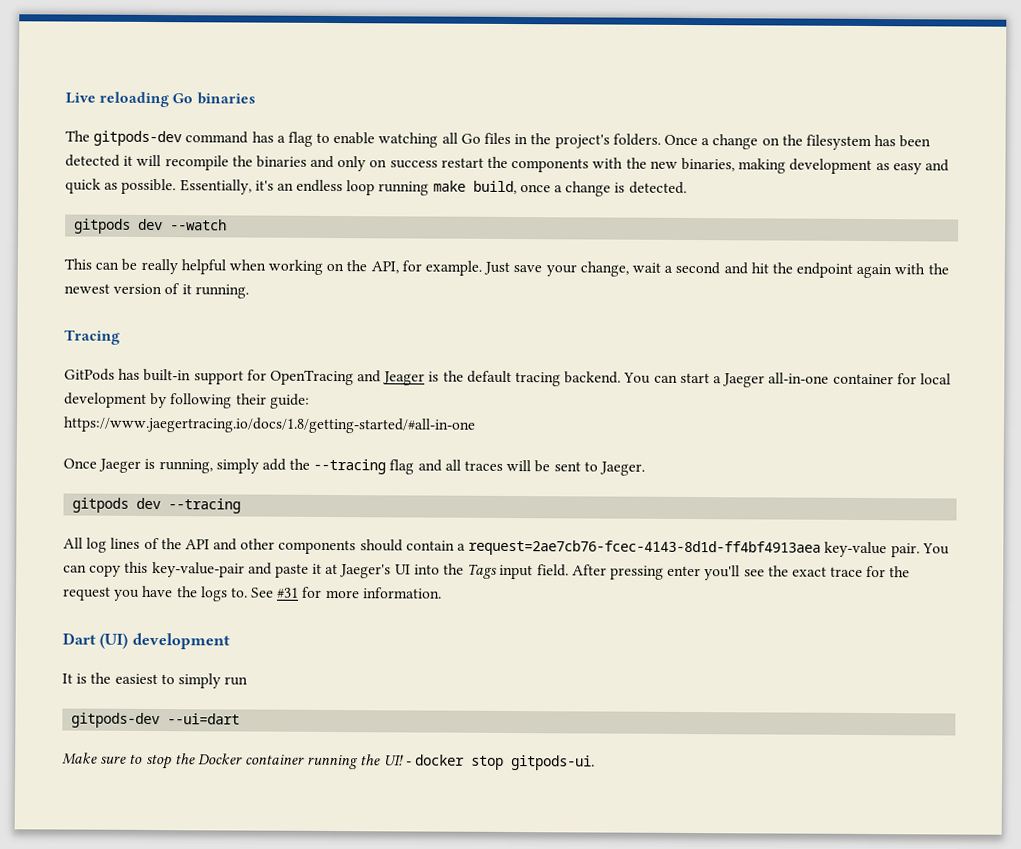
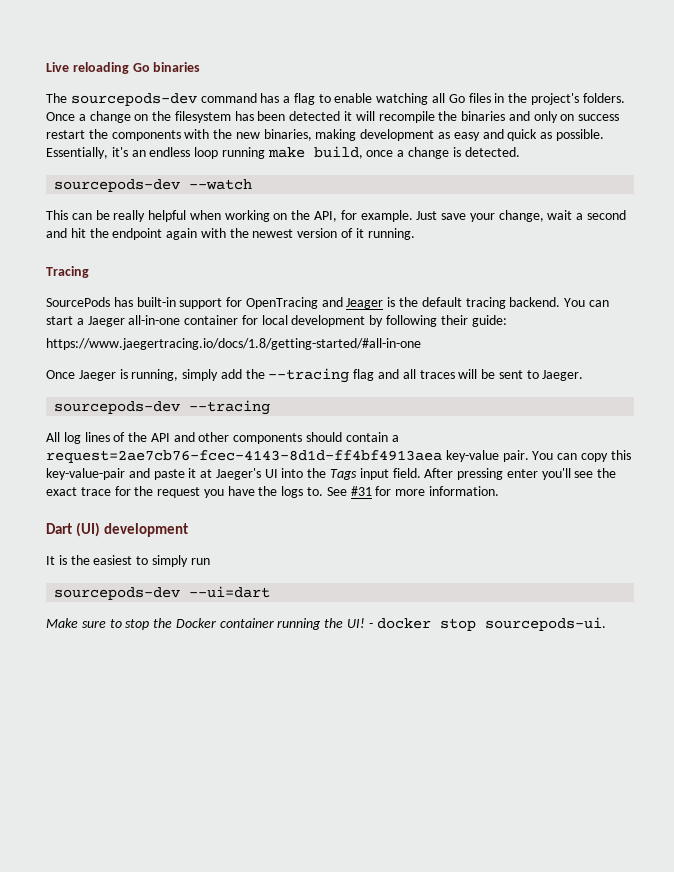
[93,130,183,147] gitpods-dev -> [70,93,197,106] sourcepods-dev
[74,218,164,234] gitpods dev -> [54,179,181,192] sourcepods-dev
[64,368,115,381] GitPods -> [46,297,110,307] SourcePods
[72,497,162,513] gitpods dev -> [54,401,181,414] sourcepods-dev
[71,712,161,729] gitpods-dev -> [54,587,181,600] sourcepods-dev
[511,755,596,771] gitpods-ui. -> [484,617,606,631] sourcepods-ui.

